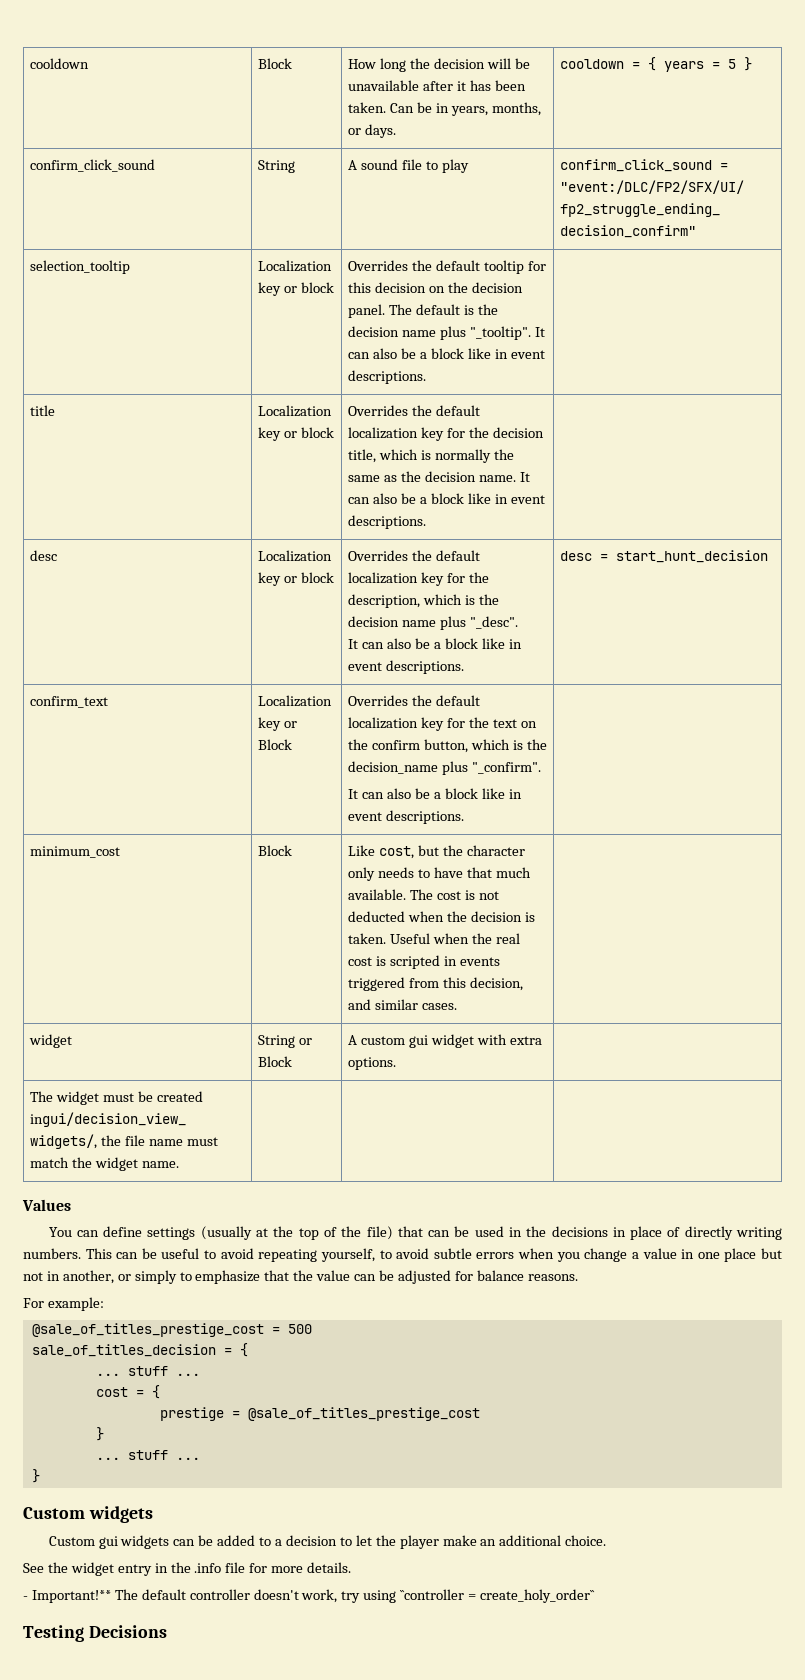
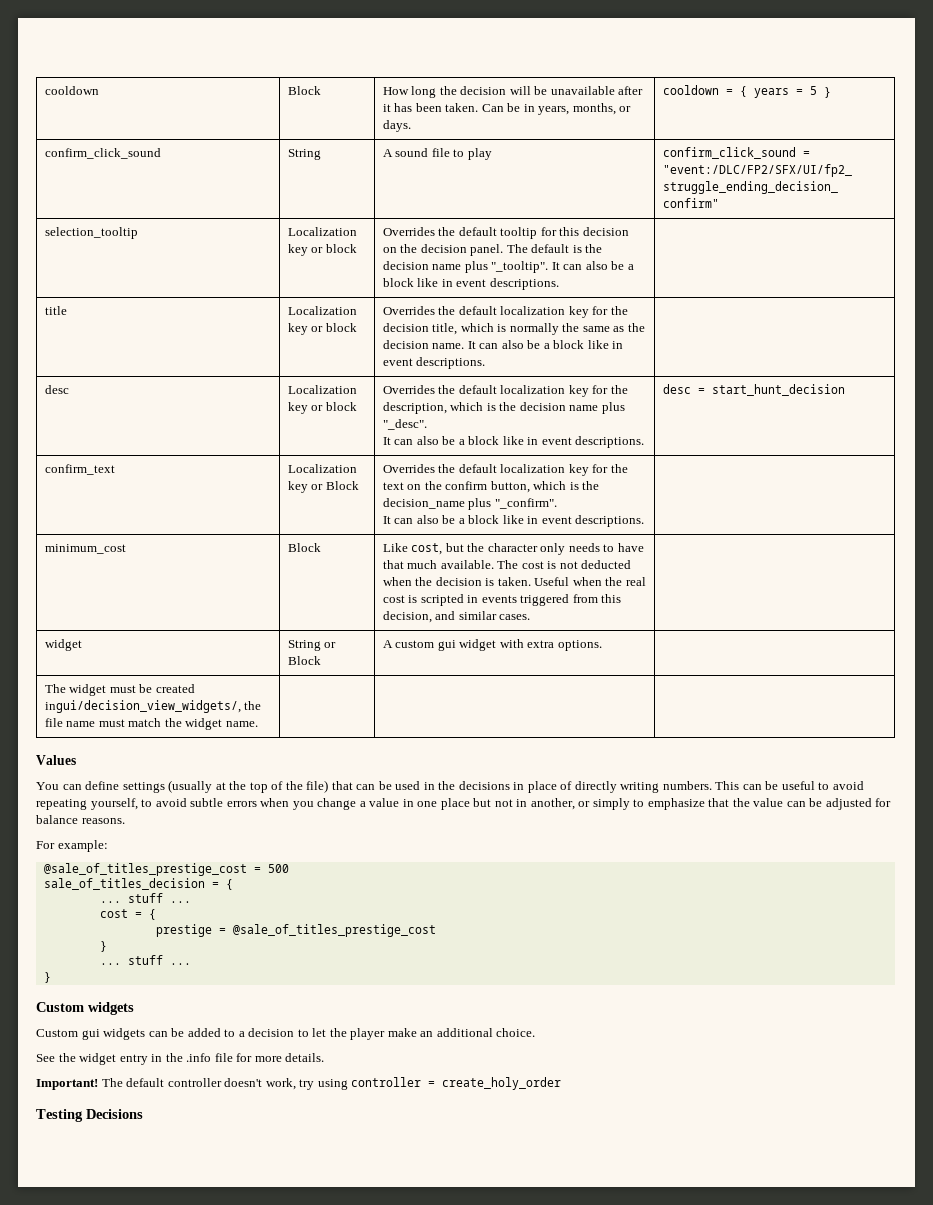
[23,1590,111,1603] - Important!** -> [36,1079,98,1090] Important!
[400,1589,596,1603] ``controller = create_holy_order`` -> [351,1077,562,1090] controller = create_holy_order

